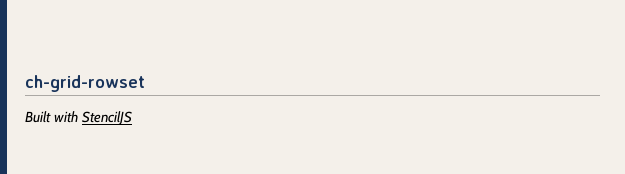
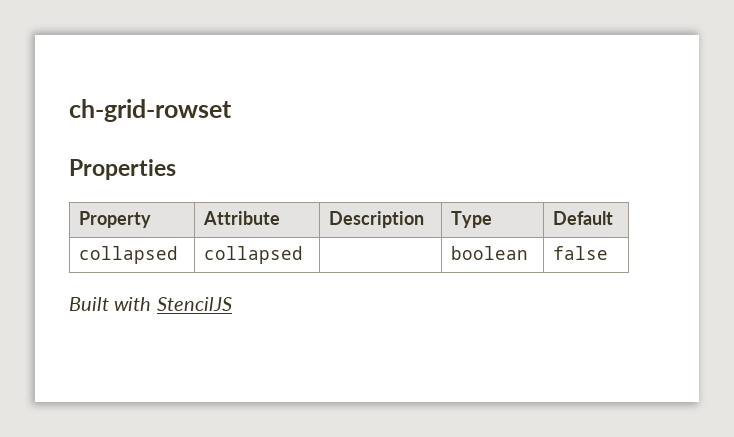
(145, 83) none -> [69,159,176,180] [78,211,151,228] [202,211,280,225] [328,211,424,228] [450,211,492,228] [552,211,613,225] [78,246,178,264] [203,246,303,264] [450,246,528,260] [552,246,608,260] // Properties // Property | Attribute | Description | Type | Default // collapsed | collapsed | | boolean | false

